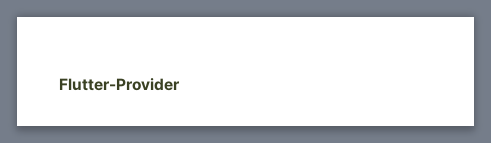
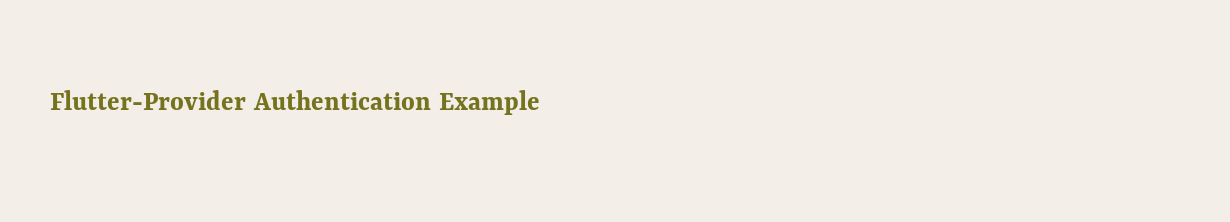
(180, 84) none -> [252,90,540,115] Authentication Example

